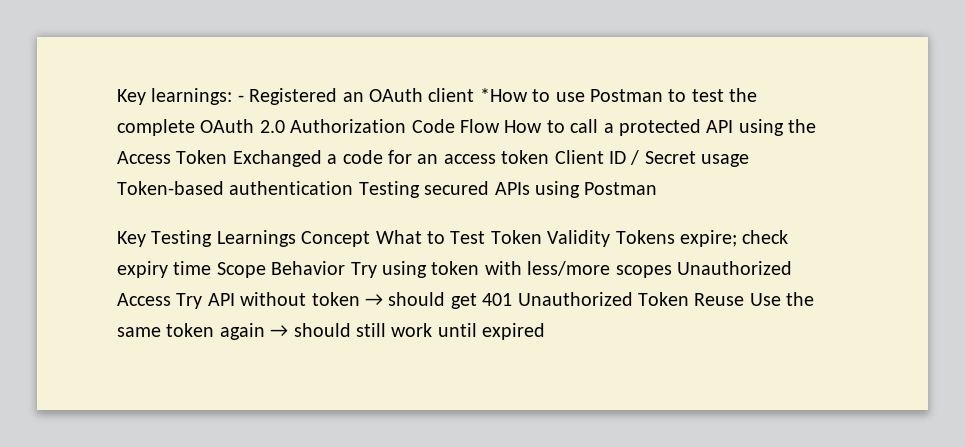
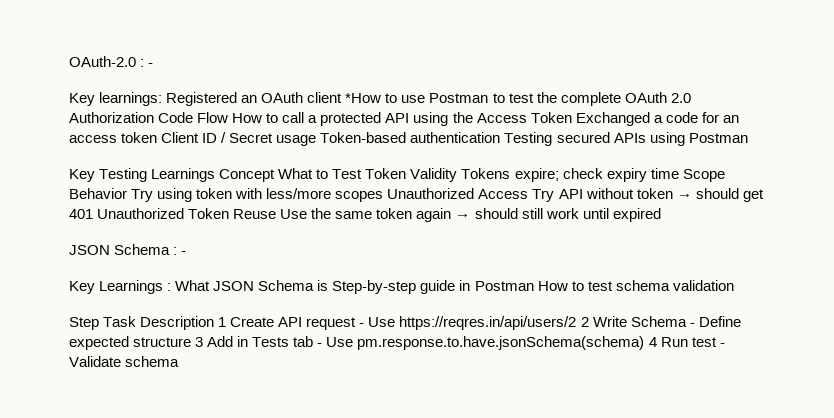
(117, 97) none -> [69,56,154,67] OAuth-2.0 : - //
[237,95,244,102] - -> (163, 99) none
(546, 331) none -> [69,244,187,255] [69,280,734,294] [69,316,741,330] [69,336,725,350] [69,356,180,367] // JSON Schema : - // Key Learnings : What JSON Schema is Step-by-step guide in Postman How to test schema validation // Step Task Description 1 Create API request - Use https://reqres.in/api/users/2 2 Write Schema - Define expected structure 3 Add in Tests tab - Use pm.response.to.have.jsonSchema(schema) 4 Run test - Validate schema

